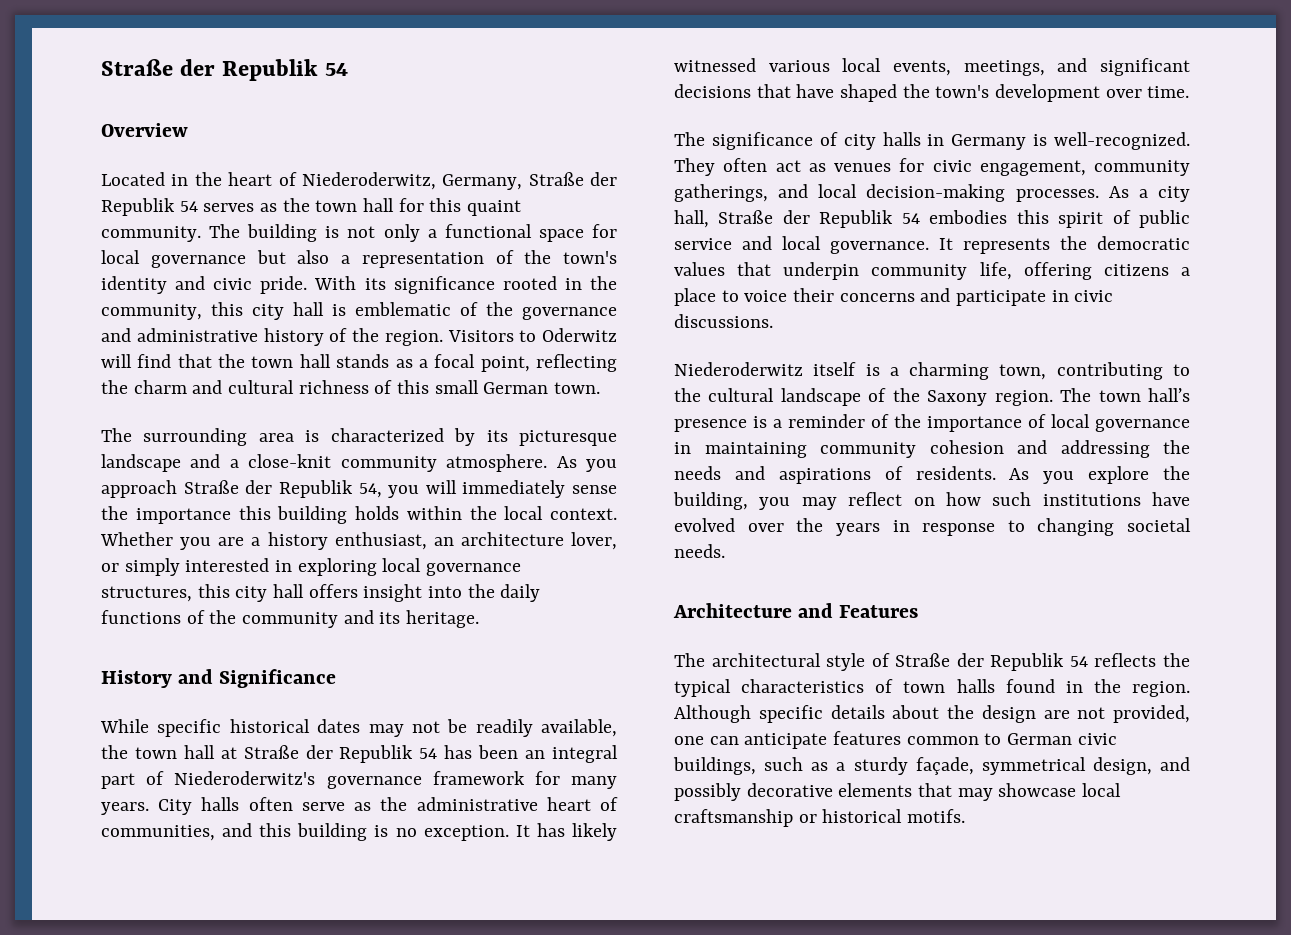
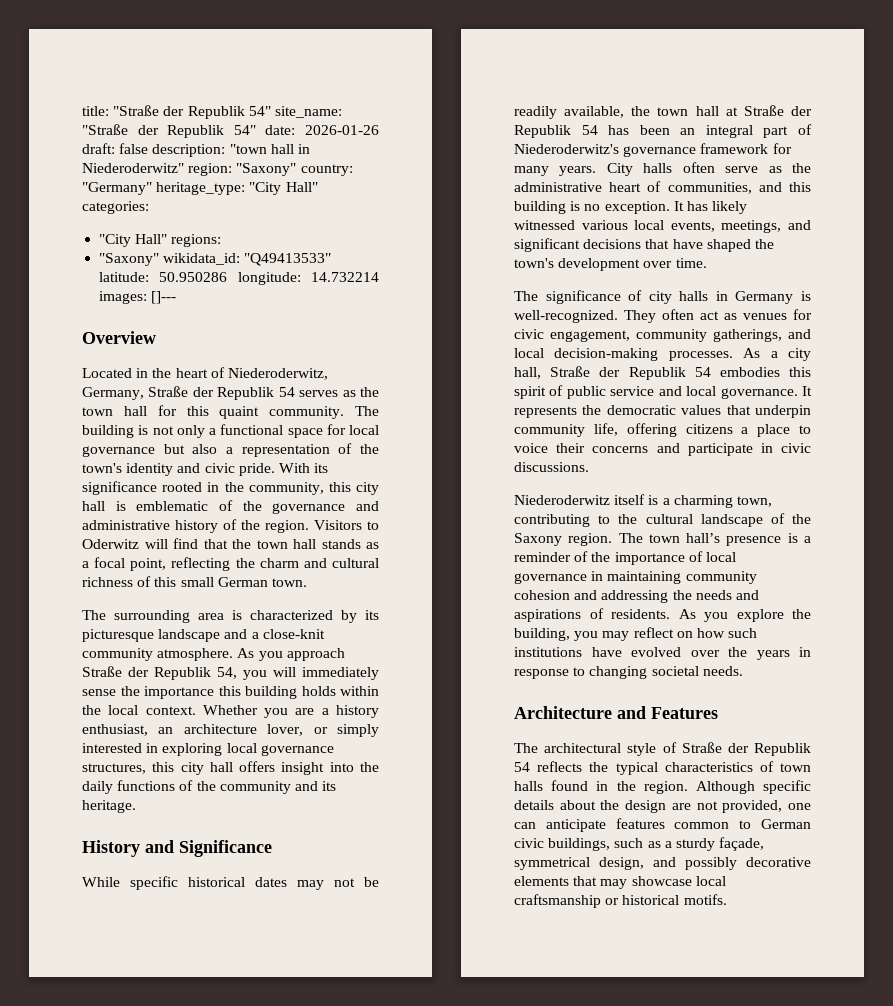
[101,59,348,81] Straße der Republik 54 -> [82,105,342,119] [82,124,379,138] [82,143,310,157] [82,163,353,176] [82,182,318,195] [82,201,149,214] [99,234,222,247] [99,253,332,266] [99,272,379,285] [99,291,177,304] title: "Straße der Republik 54" site_name: "Straße der Republik 54" date: 2026-01-26 draft: false description: "town hall in Niederoderwitz" region: "Saxony" country: "Germany" heritage_type: "City Hall" categories: // "City Hall" regions: // "Saxony" wikidata_id: "Q49413533" latitude: 50.950286 longitude: 14.732214 images: []---

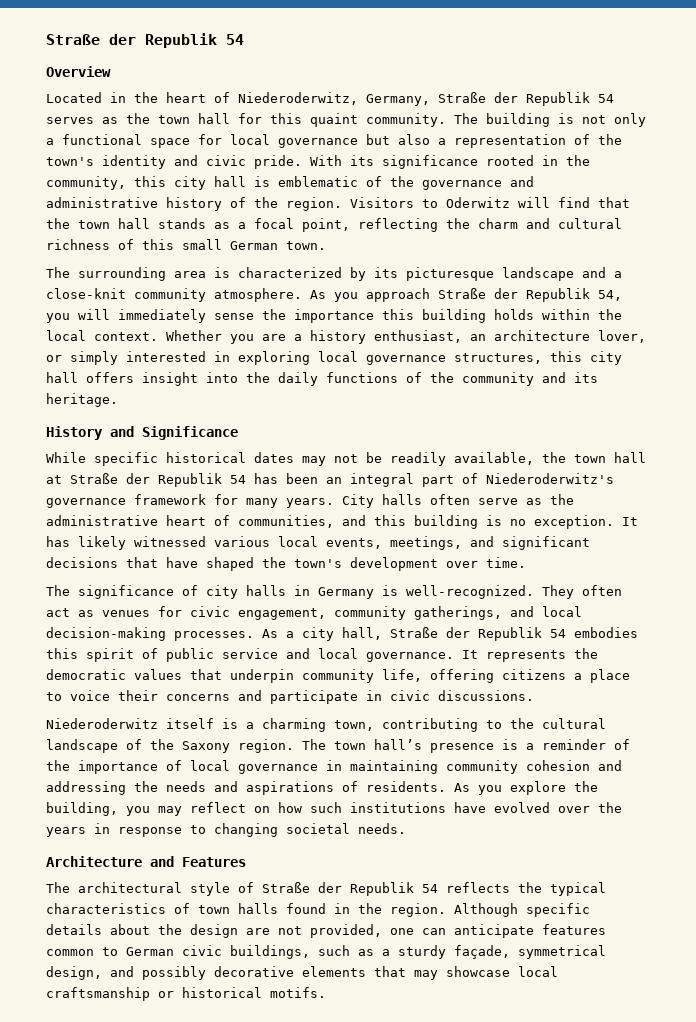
[82,105,342,119] [82,124,379,138] [82,143,310,157] [82,163,353,176] [82,182,318,195] [82,201,149,214] [99,234,222,247] [99,253,332,266] [99,272,379,285] [99,291,177,304] title: "Straße der Republik 54" site_name: "Straße der Republik 54" date: 2026-01-26 draft: false description: "town hall in Niederoderwitz" region: "Saxony" country: "Germany" heritage_type: "City Hall" categories: // "City Hall" regions: // "Saxony" wikidata_id: "Q49413533" latitude: 50.950286 longitude: 14.732214 images: []--- -> [46,33,244,48] Straße der Republik 54

